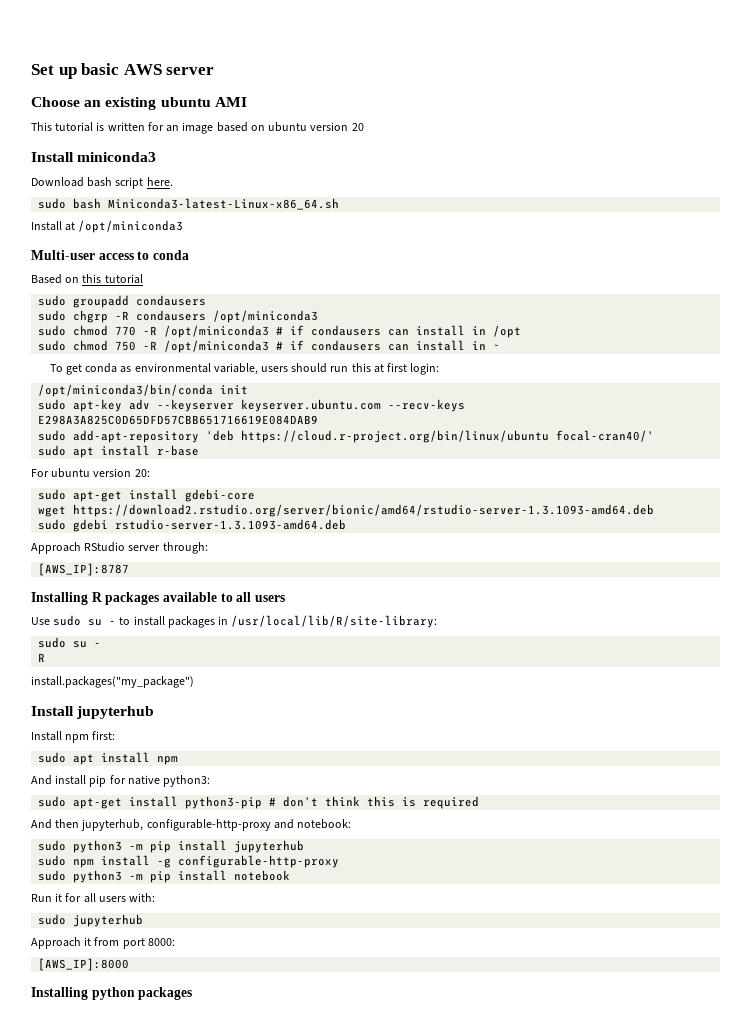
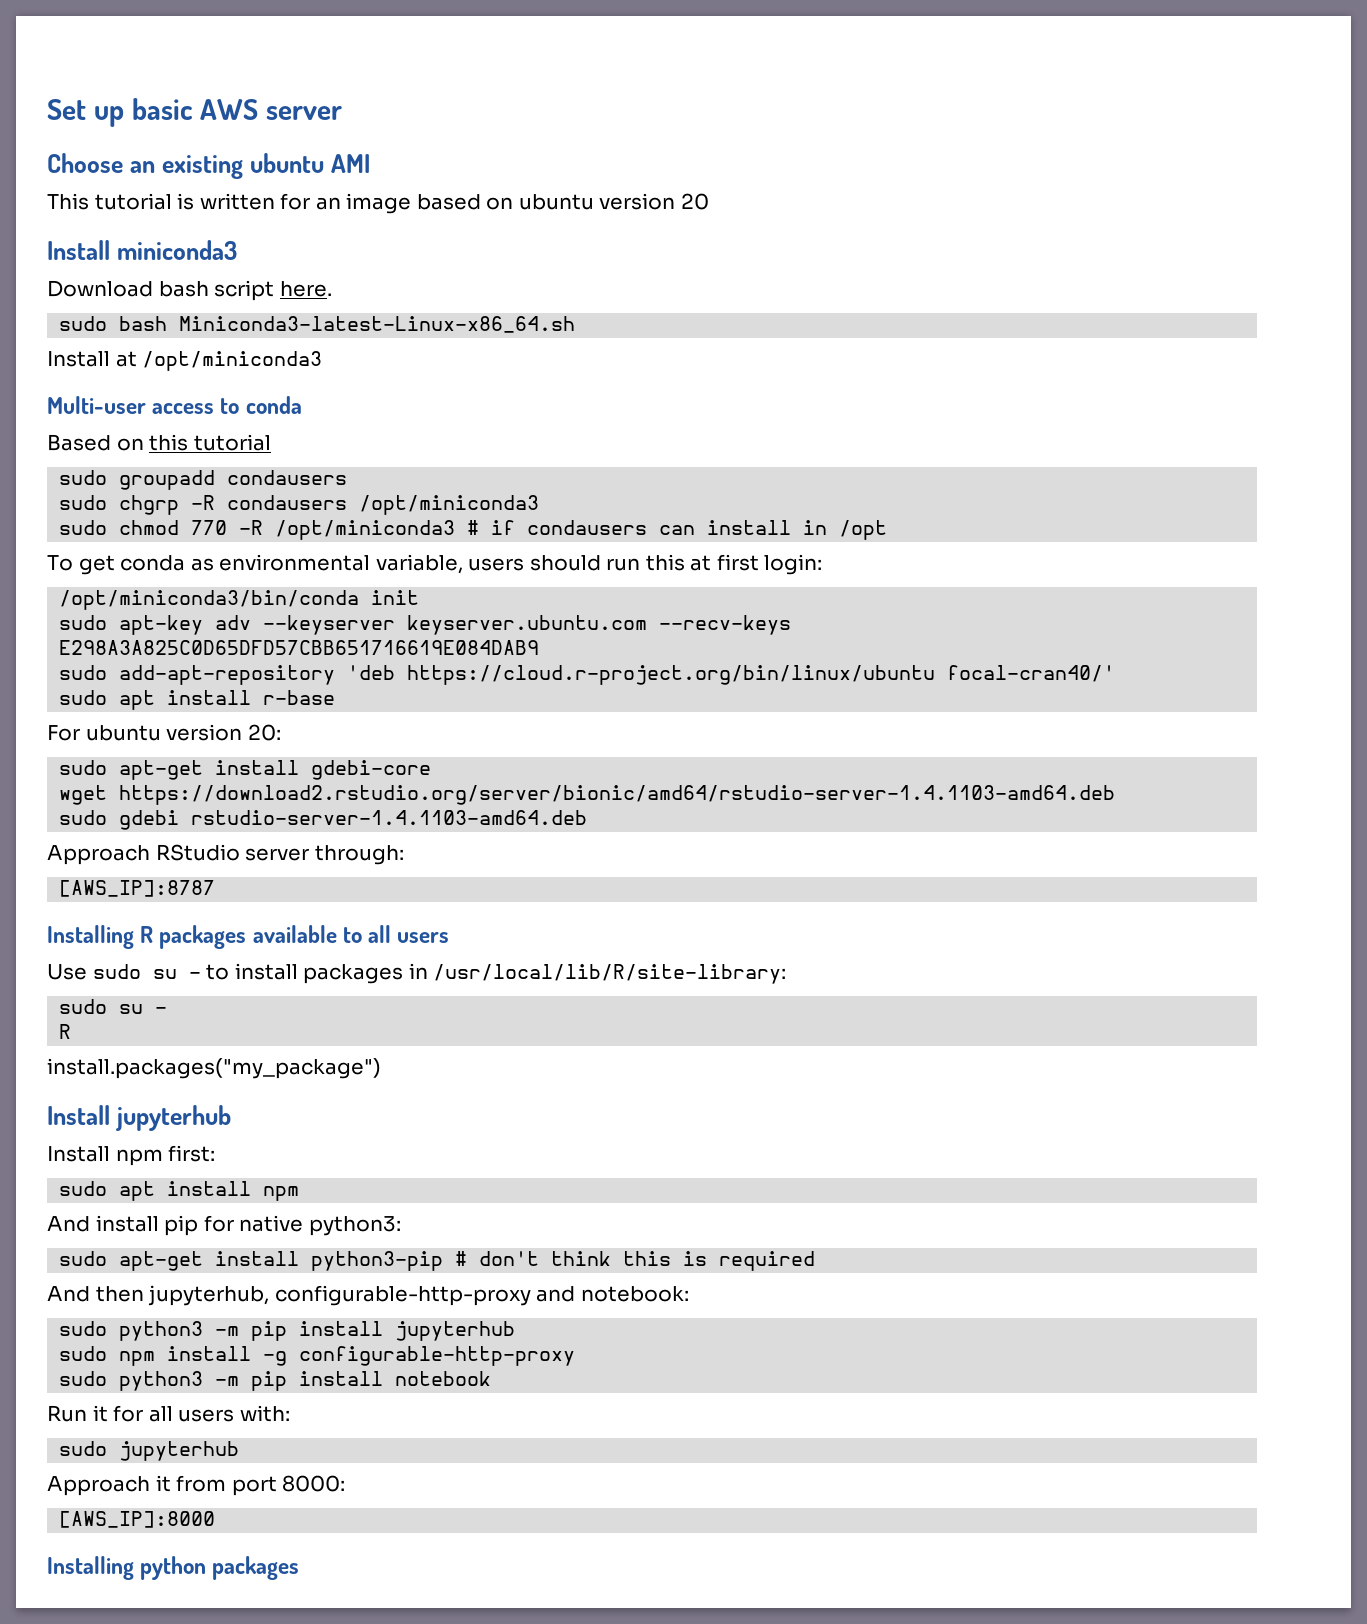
[38,340,501,353] // sudo chmod 750 -R /opt/miniconda3 # if condausers can install in ~ -> (888, 530) none
[73,504,655,517] https://download2.rstudio.org/server/bionic/amd64/rstudio-server-1.3.1093-amd64.deb -> [119,785,1116,805] https://download2.rstudio.org/server/bionic/amd64/rstudio-server-1.4.1103-amd64.deb
[115,519,347,530] rstudio-server-1.3.1093-amd64.deb -> [191,810,588,825] rstudio-server-1.4.1103-amd64.deb

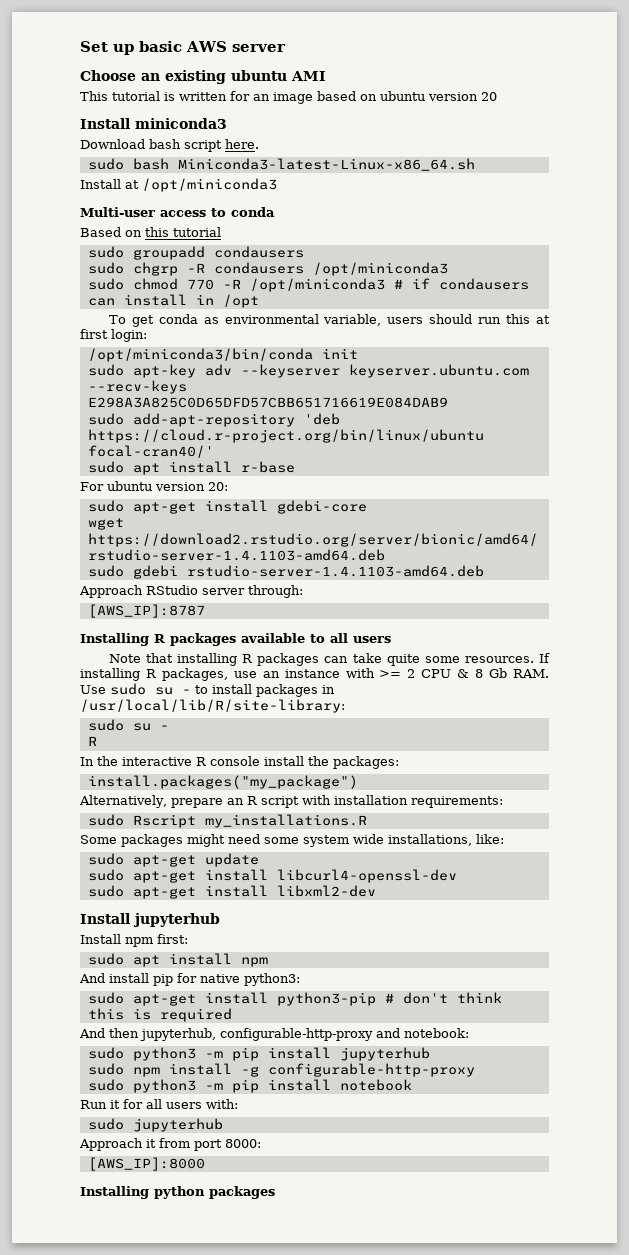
(450, 937) none -> [108,653,550,666] [80,668,549,681] Note that installing R packages can take quite some resources. If installing R packages, use an instance with >= 2 CPU & 8 Gb RAM.
[47,1058,381,1079] install.packages("my_package") -> [80,756,399,769] [87,775,358,789] [79,795,503,808] [87,814,367,828] [80,834,504,847] [87,853,259,867] [87,869,457,883] [87,885,376,899] In the interactive R console install the packages: // install.packages("my_package") // Alternatively, prepare an R script with installation requirements: // sudo Rscript my_installations.R // Some packages might need some system wide installations, like: // sudo apt-get update // sudo apt-get install libcurl4-openssl-dev // sudo apt-get install libxml2-dev

